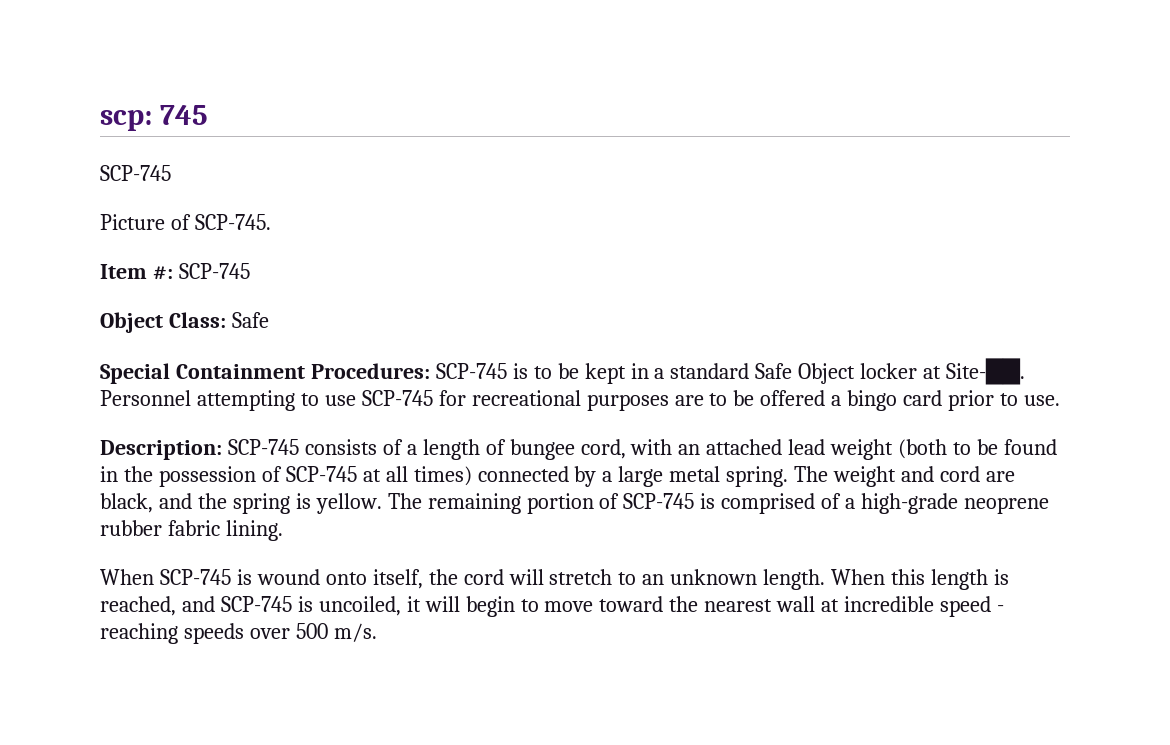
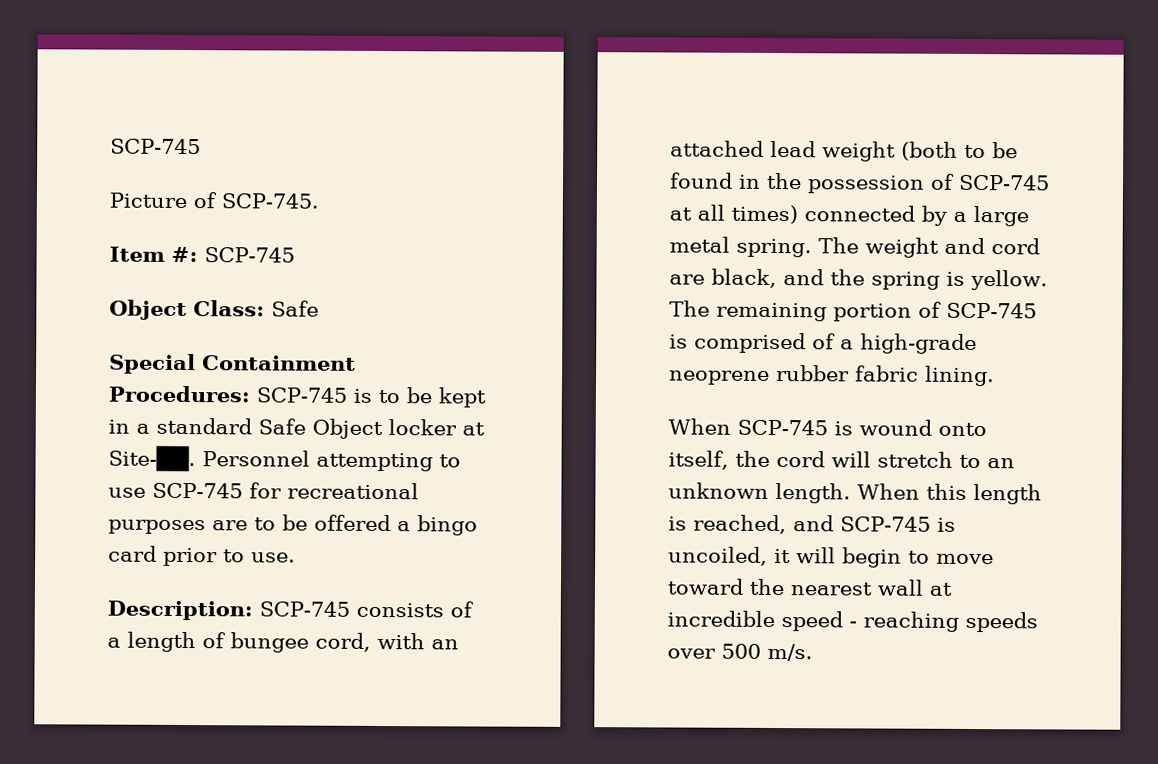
[100,105,208,131] scp: 745 // -> (110, 146) none

